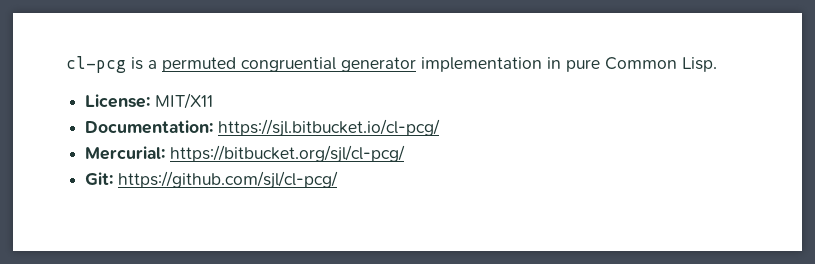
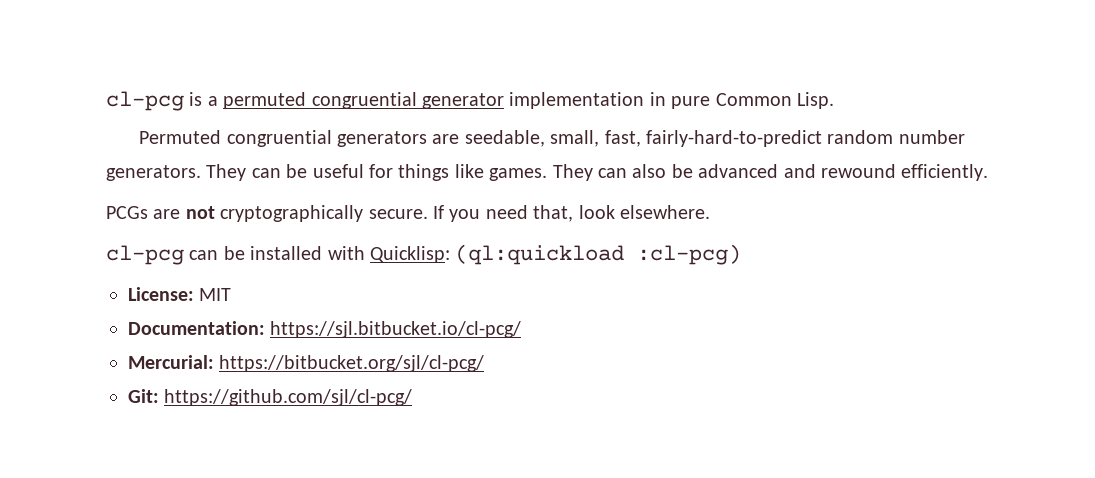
(717, 64) none -> [139,130,965,147] [106,164,989,181] [106,205,710,222] [106,244,742,265] // Permuted congruential generators are seedable, small, fast, fairly-hard-to-predict random number generators. They can be useful for things like games. They can also be advanced and rewound efficiently. // PCGs are not cryptographically secure. If you need that, look elsewhere. // cl-pcg can be installed with Quicklisp: (ql:quickload :cl-pcg)
[155,93,214,109] MIT/X11 -> [199,288,232,301] MIT

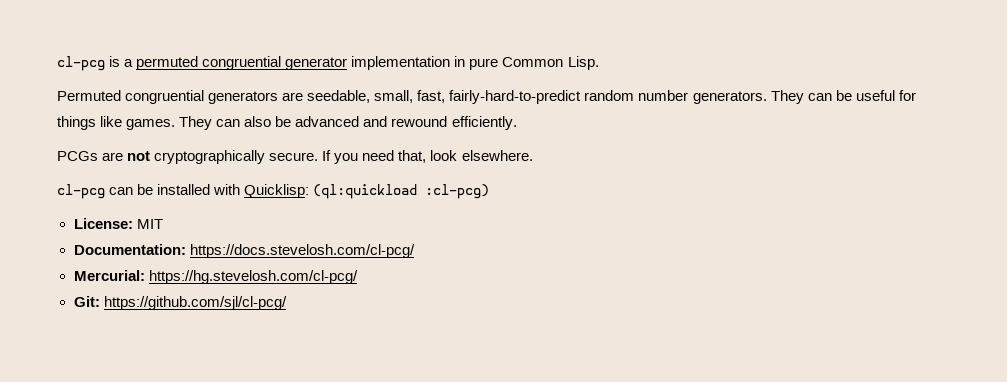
[270,321,522,338] https://sjl.bitbucket.io/cl-pcg/ -> [189,244,415,258] https://docs.stevelosh.com/cl-pcg/
[219,355,485,372] https://bitbucket.org/sjl/cl-pcg/ -> [148,270,358,284] https://hg.stevelosh.com/cl-pcg/

